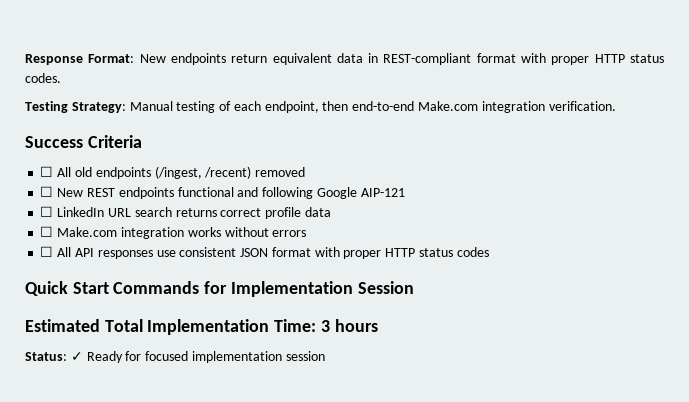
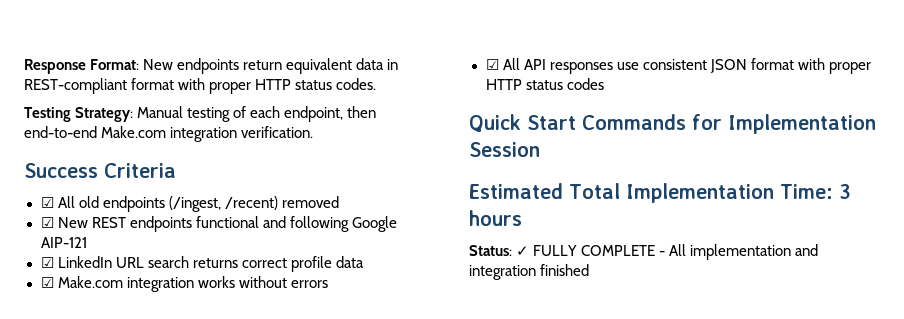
[40,166,54,177] ☐ -> [40,197,54,208] ☑
[40,186,54,197] ☐ -> [40,217,54,228] ☑
[40,206,54,217] ☐ -> [40,257,54,268] ☑
[40,226,54,237] ☐ -> [40,277,54,288] ☑
[40,246,54,257] ☐ -> [485,59,499,70] ☑
[86,351,325,363] Ready for focused implementation session -> [533,244,819,260] [469,264,590,280] FULLY COMPLETE - All implementation and integration finished

